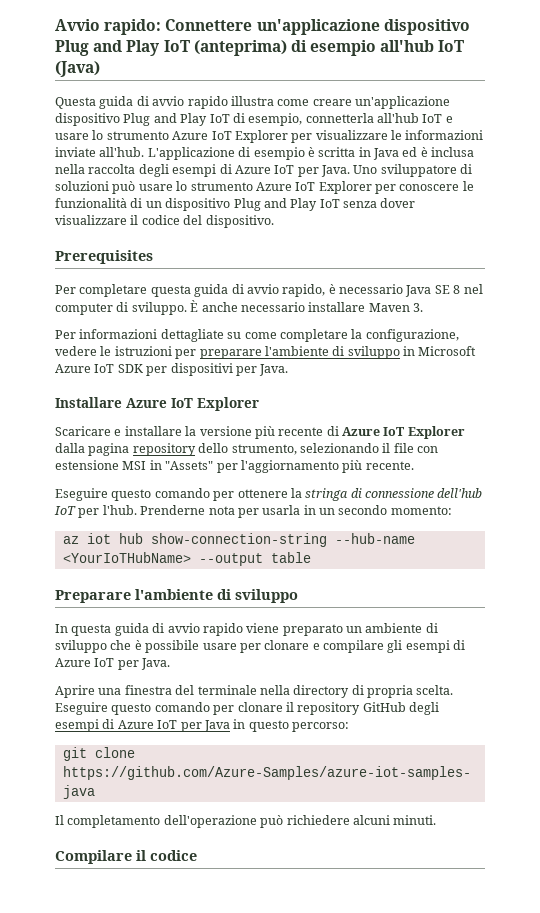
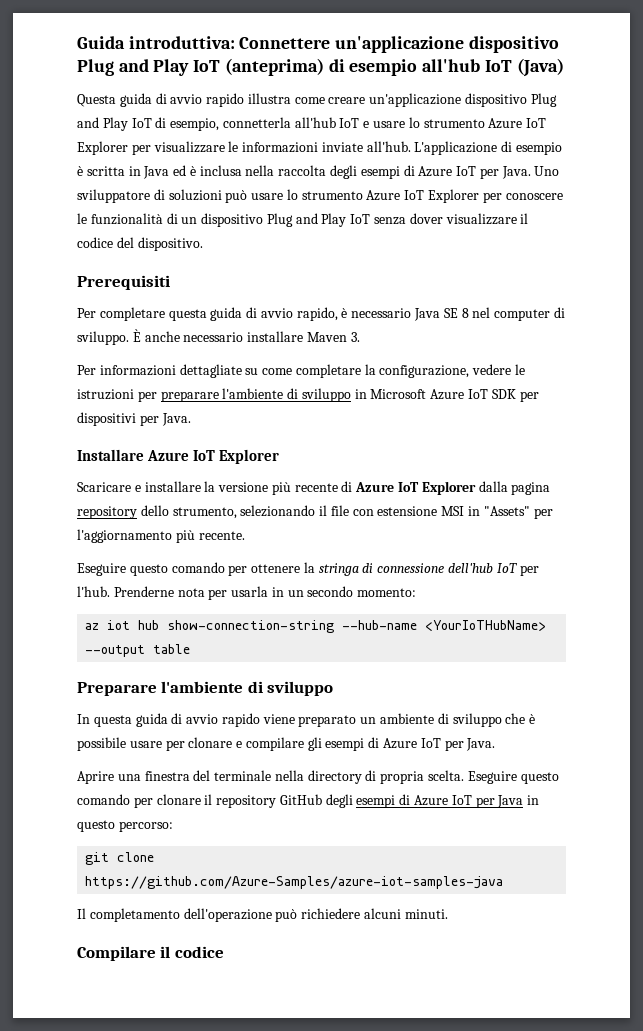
[55,19,162,35] Avvio rapido: -> [77,36,235,49] Guida introduttiva:
[55,250,153,264] Prerequisites -> [77,275,170,290] Prerequisiti

